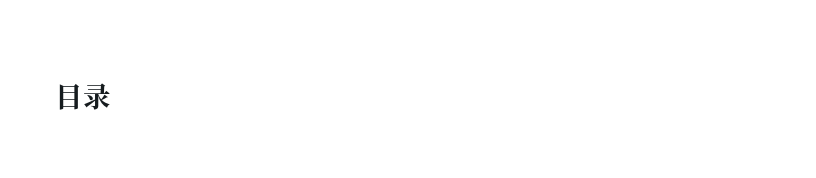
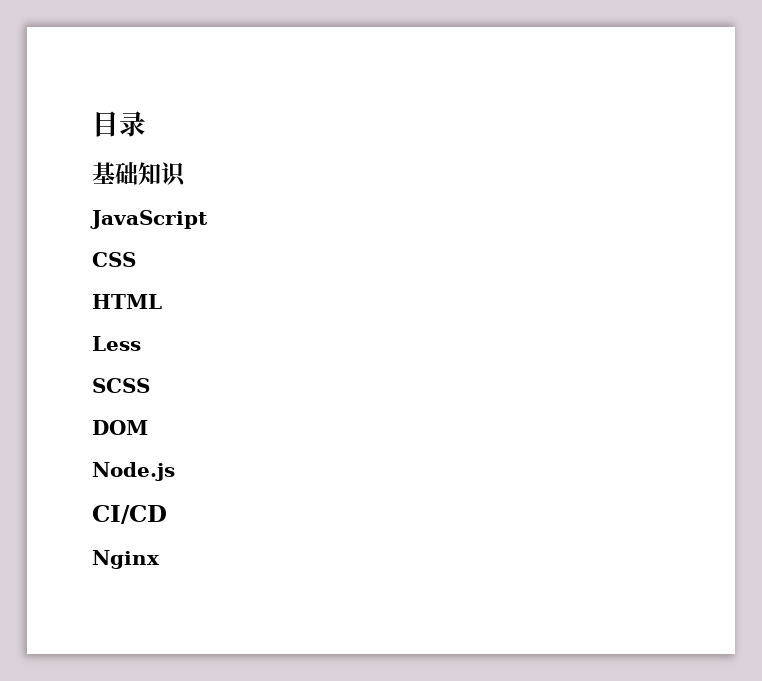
(111, 96) none -> [92,162,186,187] [90,210,208,229] [92,252,136,267] [92,294,162,309] [92,336,141,351] [92,378,150,393] [92,420,148,435] [92,462,175,481] [92,505,167,524] [92,550,160,569] // 基础知识 // JavaScript // CSS // HTML // Less // SCSS // DOM // Node.js // CI/CD // Nginx

